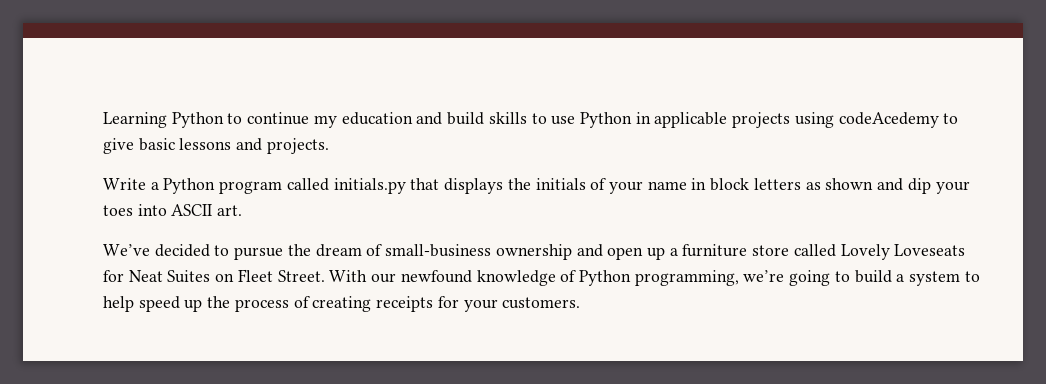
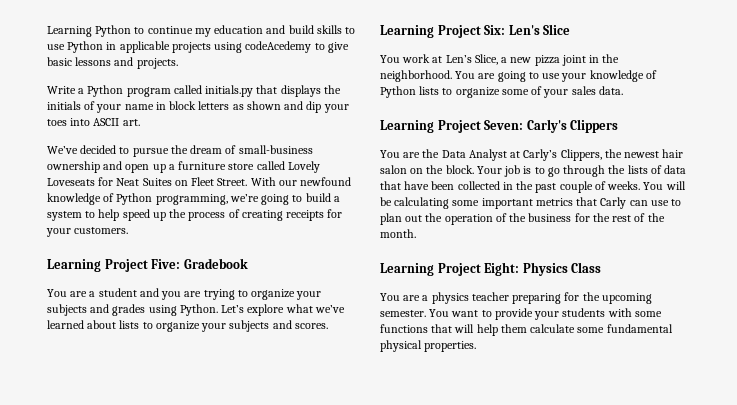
(581, 303) none -> [47,258,248,272] [47,288,322,300] [47,304,345,316] [47,320,328,332] [380,24,571,38] [380,54,620,66] [380,70,657,82] [380,86,623,98] [380,119,619,133] [380,149,684,161] [380,165,687,177] [380,181,686,193] [380,197,682,209] [380,213,665,225] [380,229,416,238] [380,262,602,276] [380,292,652,304] [380,308,662,320] [380,324,673,336] [380,340,477,352] // Learning Project Five: Gradebook // You are a student and you are trying to organize your subjects and grades using Python. Let’s explore what we’ve learned about lists to organize your subjects and scores. // Learning Project Six: Len's Slice // You work at Len’s Slice, a new pizza joint in the neighborhood. You are going to use your knowledge of Python lists to organize some of your sales data. // Learning Project Seven: Carly's Clippers // You are the Data Analyst at Carly’s Clippers, the newest hair salon on the block. Your job is to go through the lists of data that have been collected in the past couple of weeks. You will be calculating some important metrics that Carly can use to plan out the operation of the business for the rest of the month. // Learning Project Eight: Physics Class // You are a physics teacher preparing for the upcoming semester. You want to provide your students with some functions that will help them calculate some fundamental physical properties.

